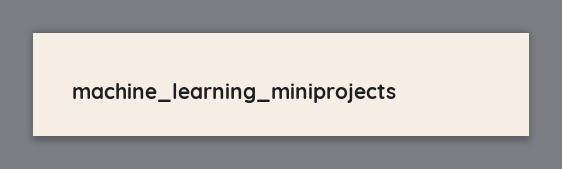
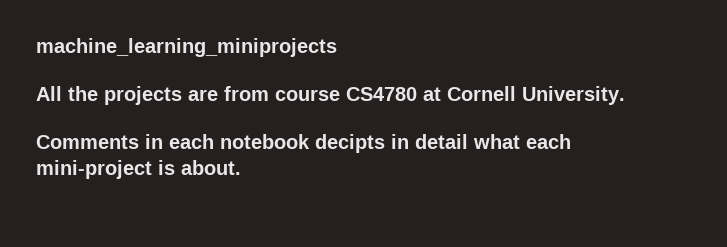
(396, 93) none -> [36,86,625,105] [36,134,571,153] [36,160,241,179] // All the projects are from course CS4780 at Cornell University. // Comments in each notebook decipts in detail what each mini-project is about.

